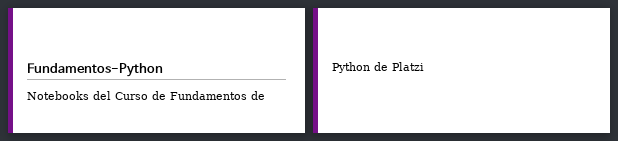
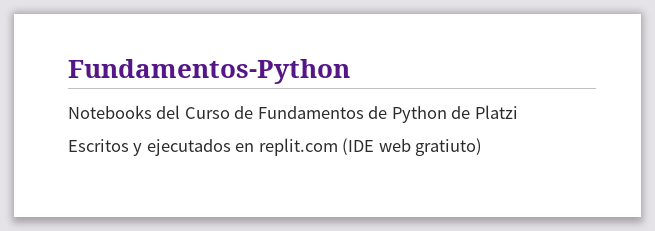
(424, 66) none -> [68,138,483,156] // Escritos y ejecutados en replit.com (IDE web gratiuto)

